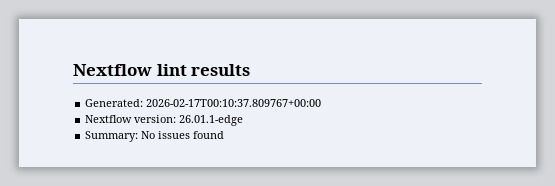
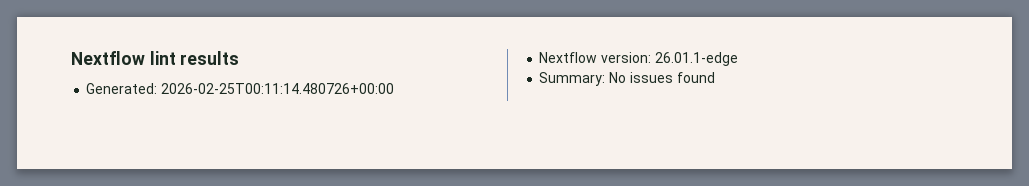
[146,99,322,107] 2026-02-17T00:10:37.809767+00:00 -> [161,83,395,94] 2026-02-25T00:11:14.480726+00:00

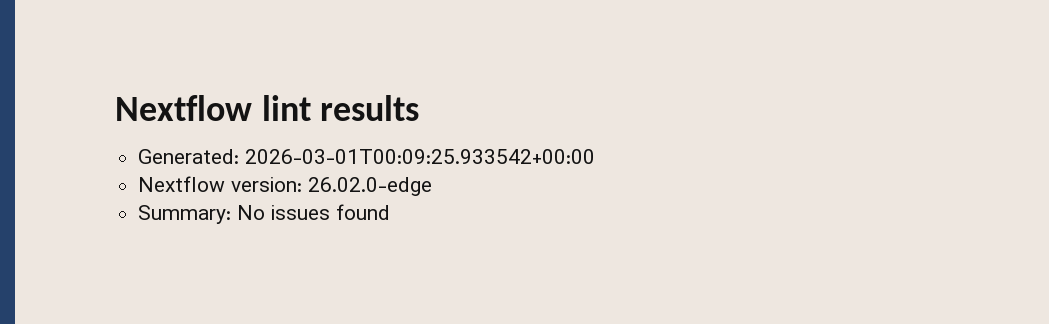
[161,83,395,94] 2026-02-25T00:11:14.480726+00:00 -> [245,149,596,164] 2026-03-01T00:09:25.933542+00:00
[654,52,738,66] 26.01.1-edge -> [308,177,433,196] 26.02.0-edge

